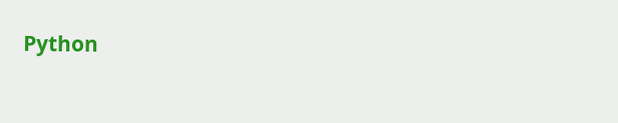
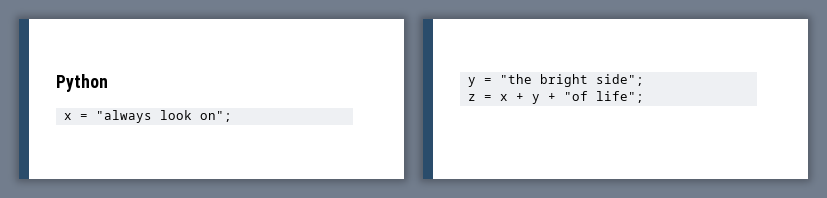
(99, 45) none -> [63,110,232,123] [467,74,644,87] [467,91,644,104] // x = "always look on"; // y = "the bright side"; // z = x + y + "of life";

